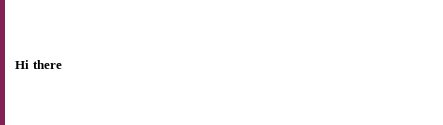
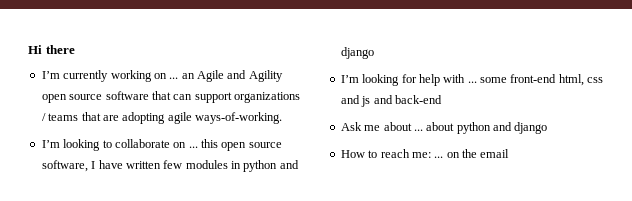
(62, 64) none -> [41,70,283,82] [41,91,300,103] [41,112,282,124] [41,139,282,151] [41,160,299,172] [340,47,374,59] [340,74,604,86] [340,95,442,107] [340,122,548,134] [340,149,510,158] // I’m currently working on ... an Agile and Agility open source software that can support organizations / teams that are adopting agile ways-of-working. // I’m looking to collaborate on ... this open source software, I have written few modules in python and django // I’m looking for help with ... some front-end html, css and js and back-end // Ask me about ... about python and django // How to reach me: ... on the email

